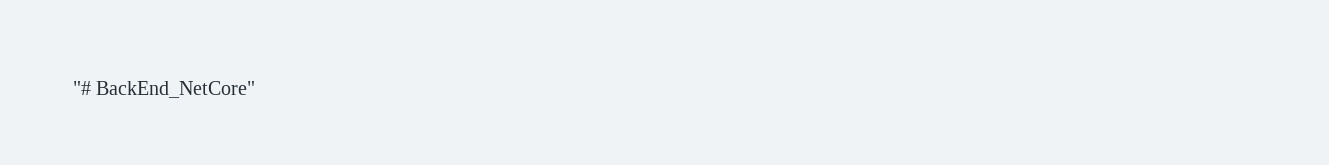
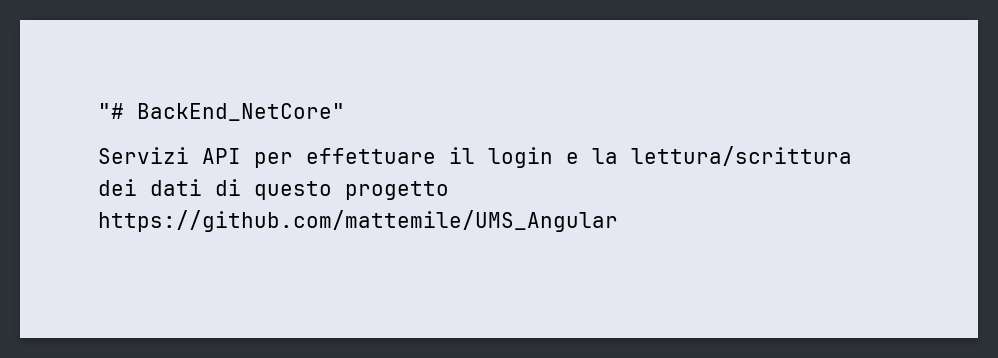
(256, 89) none -> [98,146,852,168] [98,179,449,200] [98,210,618,232] // Servizi API per effettuare il login e la lettura/scrittura dei dati di questo progetto https://github.com/mattemile/UMS_Angular

